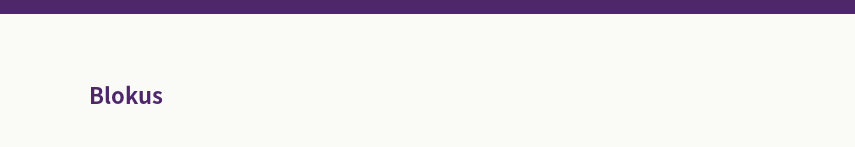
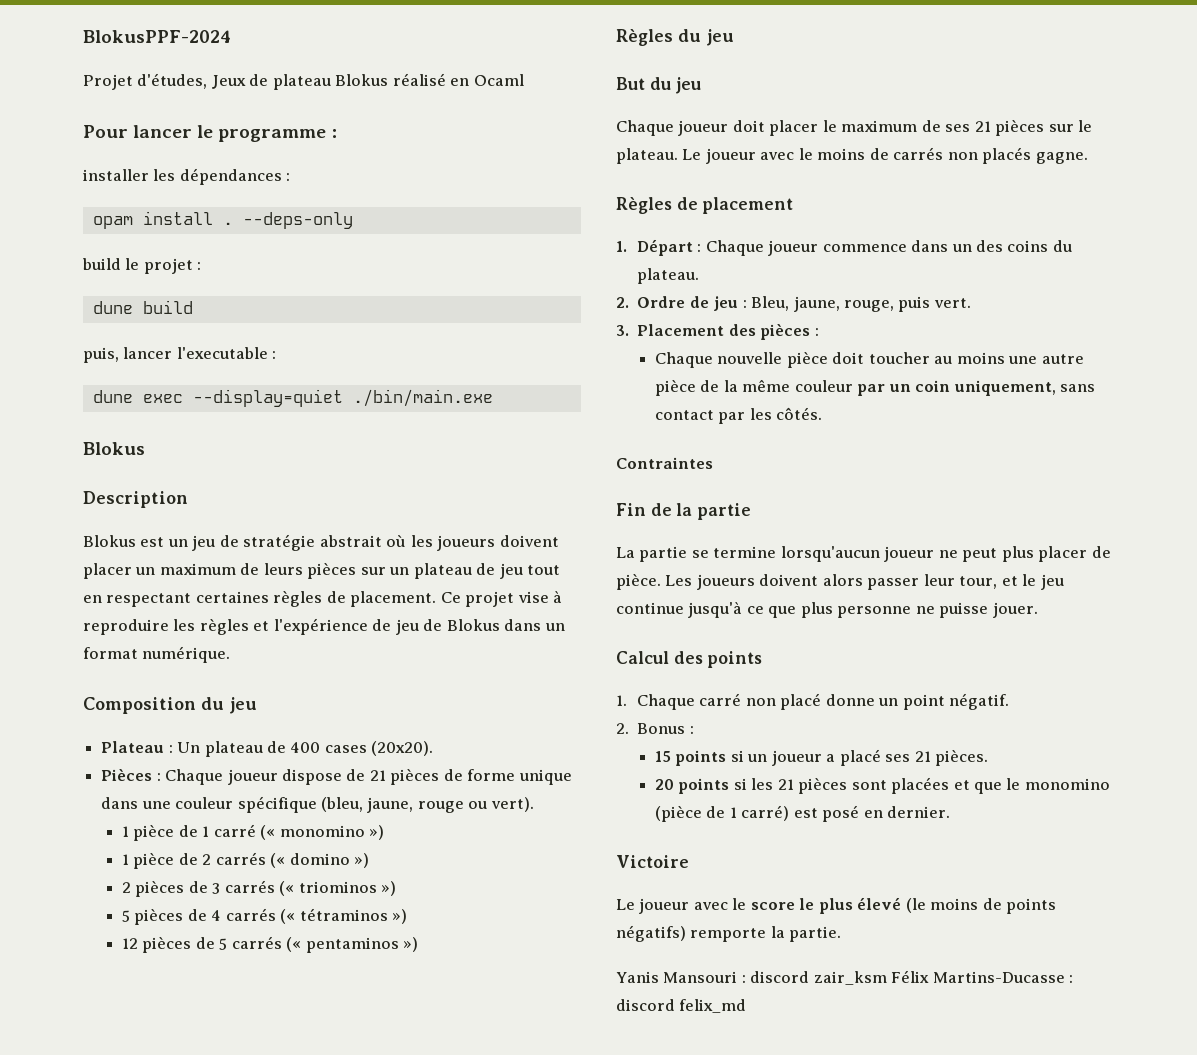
[89,85,163,104] Blokus -> [83,30,231,43] [83,73,524,90] [83,125,337,142] [83,168,291,185] [92,211,353,229] [82,258,202,274] [92,300,193,314] [83,347,277,363] [92,389,493,407] [83,442,145,455] [83,491,188,508] [83,534,559,551] [83,562,561,579] [83,590,563,607] [83,618,565,635] [83,646,231,663] [83,697,257,714] [101,741,434,757] [101,768,572,785] [101,796,534,813] [121,824,385,841] [121,852,370,869] [121,880,397,897] [121,908,408,925] [121,936,419,953] [616,29,734,46] [616,77,702,94] [616,119,1093,136] [616,147,1088,164] [616,197,794,214] [616,239,1072,256] [636,268,699,284] [616,296,971,312] [616,324,819,340] [654,351,1084,368] [654,379,1096,396] [654,407,823,424] [616,457,713,469] [616,503,752,520] [616,546,1111,562] [616,573,1064,590] [616,601,1038,618] [616,651,763,668] [616,693,1009,710] [616,723,694,734] [654,749,989,766] [654,777,1110,794] [654,805,951,822] [616,855,689,868] [616,897,1057,914] [616,925,842,942] [616,970,1074,985] [616,999,747,1013] BlokusPPF-2024 // Projet d'études, Jeux de plateau Blokus réalisé en Ocaml // Pour lancer le programme : // installer les dépendances : // opam install . --deps-only // build le projet : // dune build // puis, lancer l'executable : // dune exec --display=quiet ./bin/main.exe // Blokus // Description // Blokus est un jeu de stratégie abstrait où les joueurs doivent placer un maximum de leurs pièces sur un plateau de jeu tout en respectant certaines règles de placement. Ce projet vise à reproduire les règles et l'expérience de jeu de Blokus dans un format numérique. // Composition du jeu // Plateau : Un plateau de 400 cases (20x20). // Pièces : Chaque joueur dispose de 21 pièces de forme unique dans une couleur spécifique (bleu, jaune, rouge ou vert). // 1 pièce de 1 carré (« monomino ») // 1 pièce de 2 carrés (« domino ») // 2 pièces de 3 carrés (« triominos ») // 5 pièces de 4 carrés (« tétraminos ») // 12 pièces de 5 carrés (« pentaminos ») // Règles du jeu // But du jeu // Chaque joueur doit placer le maximum de ses 21 pièces sur le plateau. Le joueur avec le moins de carrés non placés gagne. // Règles de placement // 1. Départ : Chaque joueur commence dans un des coins du plateau. // 2. Ordre de jeu : Bleu, jaune, rouge, puis vert. // 3. Placement des pièces : // Chaque nouvelle pièce doit toucher au moins une autre pièce de la même couleur par un coin uniquement, sans contact par les côtés. // Contraintes // Fin de la partie // La partie se termine lorsqu'aucun joueur ne peut plus placer de pièce. Les joueurs doivent alors passer leur tour, et le jeu continue jusqu'à ce que plus personne ne puisse jouer. // Calcul des points // 1. Chaque carré non placé donne un point négatif. // 2. Bonus : // 15 points si un joueur a placé ses 21 pièces. // 20 points si les 21 pièces sont placées et que le monomino (pièce de 1 carré) est posé en dernier. // Victoire // Le joueur avec le score le plus élevé (le moins de points négatifs) remporte la partie. // Yanis Mansouri : discord zair_ksm Félix Martins-Ducasse : discord felix_md

